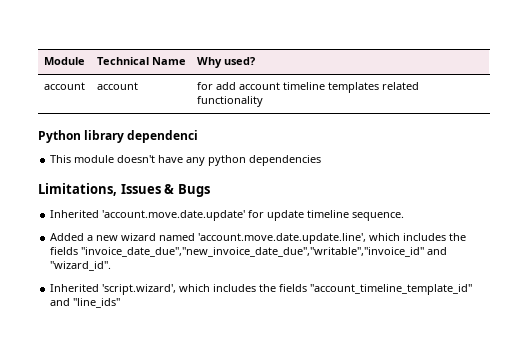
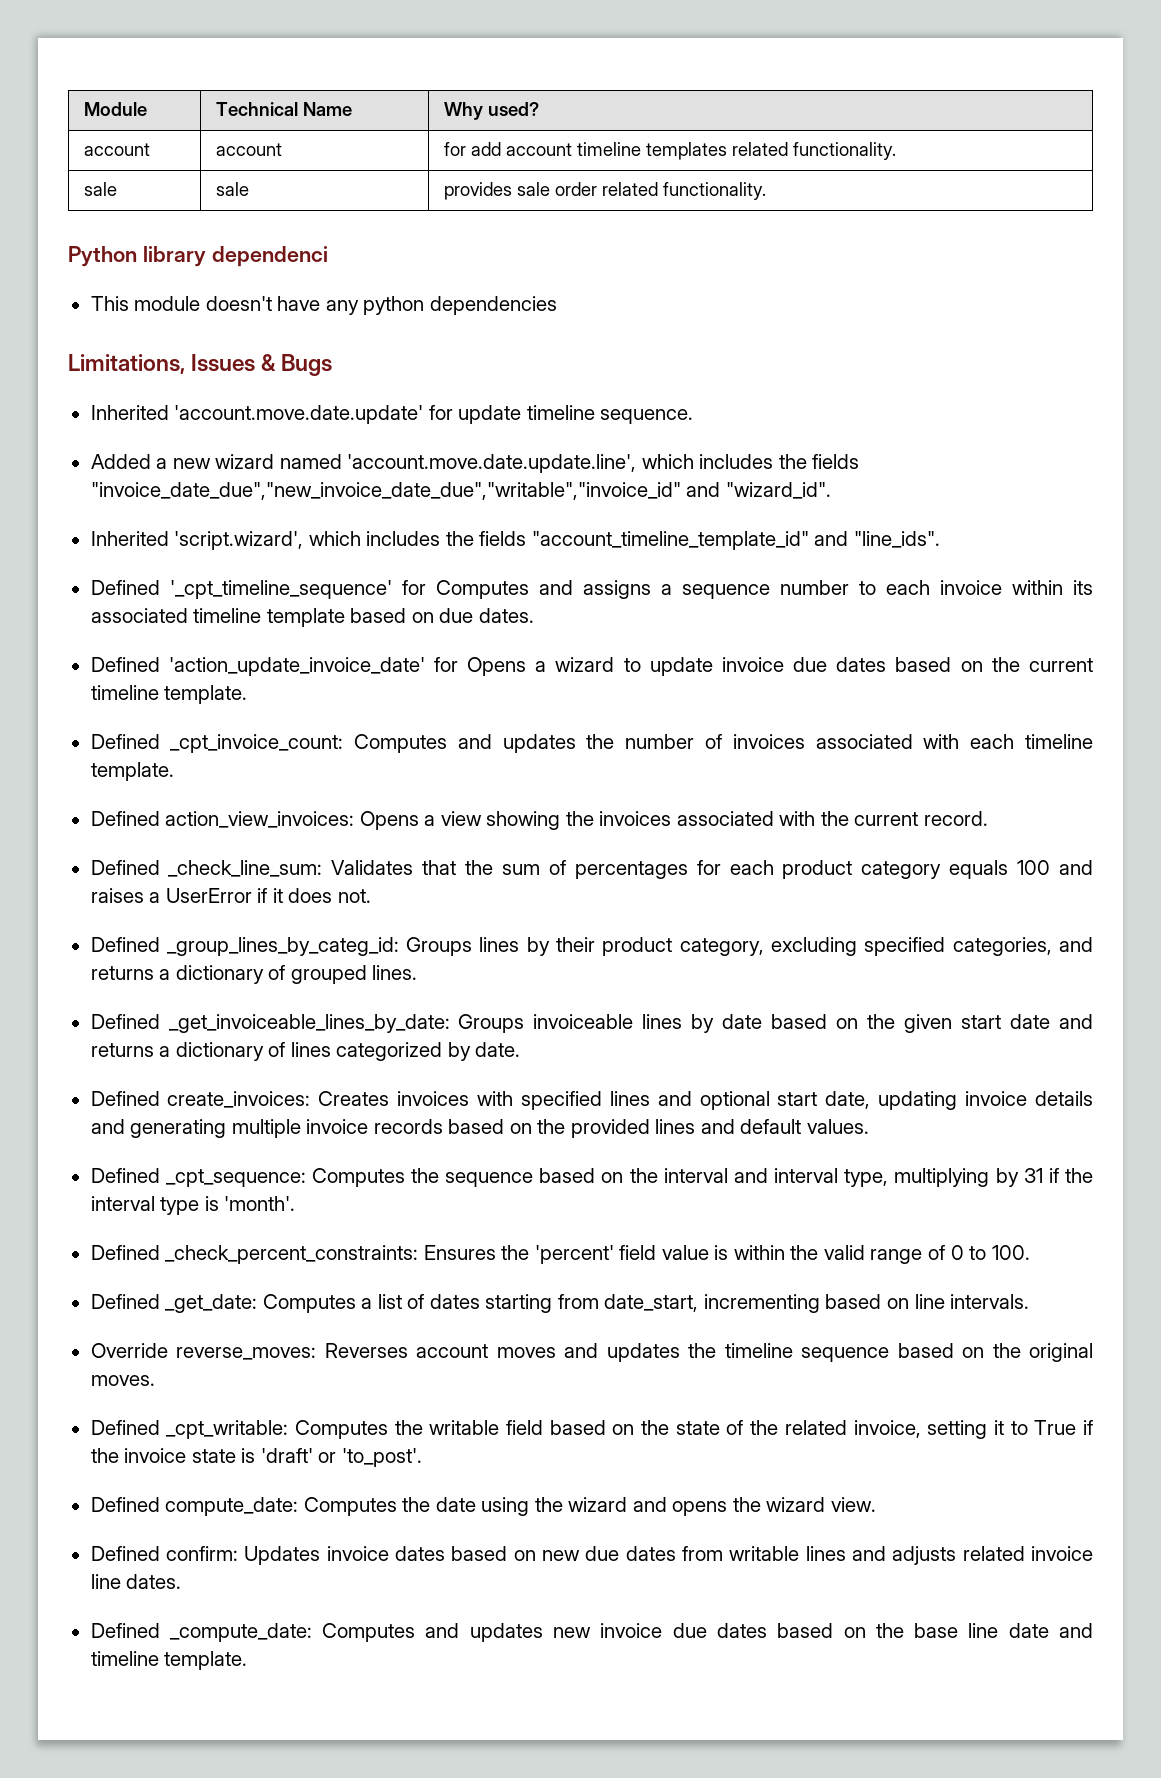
[196,96,263,107] functionality -> [792,142,896,160] [83,182,117,196] [215,182,249,196] [443,182,766,200] functionality. // sale | sale | provides sale order related functionality.
[73,298,121,308] "line_ids" -> [853,531,940,548] [90,580,1094,599] [90,608,534,627] [90,657,1093,676] [90,685,248,704] [90,734,1094,753] [90,762,174,781] [90,811,988,830] [90,860,1094,879] [90,888,371,903] [90,937,1094,956] [90,965,418,984] [90,1014,1094,1033] [90,1042,521,1061] [90,1091,1094,1110] [90,1119,869,1138] [90,1168,1094,1187] [90,1196,296,1215] [90,1245,1030,1264] [90,1294,1030,1313] [90,1343,1094,1362] [90,1375,155,1386] [90,1420,1094,1439] [90,1448,422,1467] [90,1497,876,1516] [90,1546,1094,1565] [90,1574,182,1589] [90,1623,1093,1642] [90,1651,248,1670] "line_ids". // Defined '_cpt_timeline_sequence' for Computes and assigns a sequence number to each invoice within its associated timeline template based on due dates. // Defined 'action_update_invoice_date' for Opens a wizard to update invoice due dates based on the current timeline template. // Defined _cpt_invoice_count: Computes and updates the number of invoices associated with each timeline template. // Defined action_view_invoices: Opens a view showing the invoices associated with the current record. // Defined _check_line_sum: Validates that the sum of percentages for each product category equals 100 and raises a UserError if it does not. // Defined _group_lines_by_categ_id: Groups lines by their product category, excluding specified categories, and returns a dictionary of grouped lines. // Defined _get_invoiceable_lines_by_date: Groups invoiceable lines by date based on the given start date and returns a dictionary of lines categorized by date. // Defined create_invoices: Creates invoices with specified lines and optional start date, updating invoice details and generating multiple invoice records based on the provided lines and default values. // Defined _cpt_sequence: Computes the sequence based on the interval and interval type, multiplying by 31 if the interval type is 'month'. // Defined _check_percent_constraints: Ensures the 'percent' field value is within the valid range of 0 to 100. // Defined _get_date: Computes a list of dates starting from date_start, incrementing based on line intervals. // Override reverse_moves: Reverses account moves and updates the timeline sequence based on the original moves. // Defined _cpt_writable: Computes the writable field based on the state of the related invoice, setting it to True if the invoice state is 'draft' or 'to_post'. // Defined compute_date: Computes the date using the wizard and opens the wizard view. // Defined confirm: Updates invoice dates based on new due dates from writable lines and adjusts related invoice line dates. // Defined _compute_date: Computes and updates new invoice due dates based on the base line date and timeline template.

